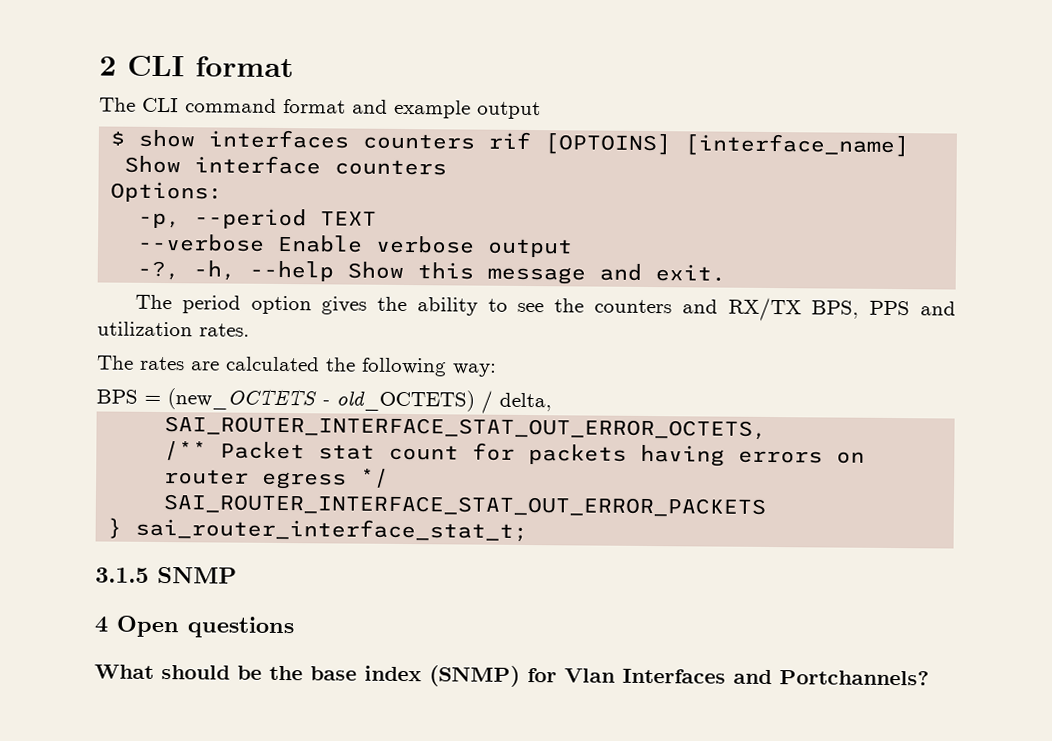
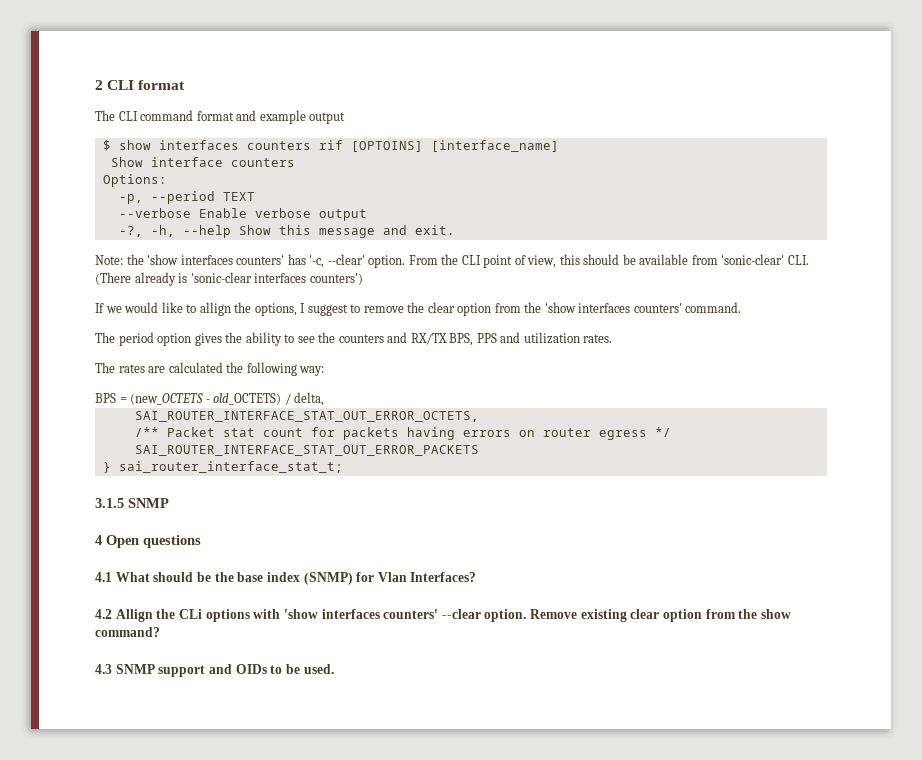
(727, 273) none -> [95,254,809,268] [95,272,363,286] [95,302,742,316] // Note: the 'show interfaces counters' has '-c, --clear' option. From the CLI point of view, this should be available from 'sonic-clear' CLI. (There already is 'sonic-clear interfaces counters') // If we would like to allign the options, I suggest to remove the clear option from the 'show interfaces counters' command.
(294, 627) none -> [95,572,112,582] 4.1
[622,668,929,686] Interfaces and Portchannels? -> [410,572,477,582] [95,609,791,622] [95,627,160,637] [95,664,334,677] Interfaces? // 4.2 Allign the CLi options with 'show interfaces counters' --clear option. Remove existing clear option from the show command? // 4.3 SNMP support and OIDs to be used.

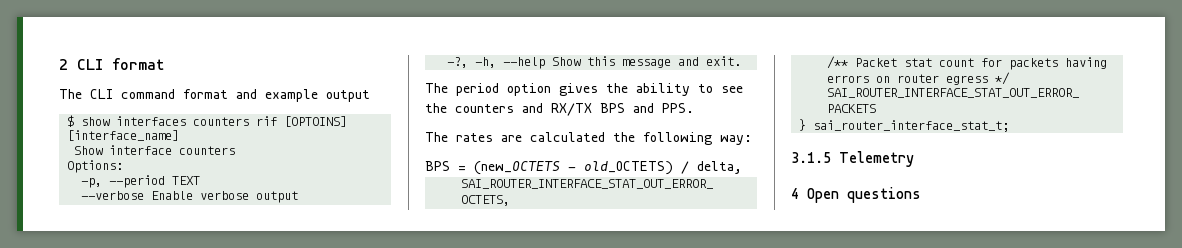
[95,254,809,268] [95,272,363,286] [95,302,742,316] // Note: the 'show interfaces counters' has '-c, --clear' option. From the CLI point of view, this should be available from 'sonic-clear' CLI. (There already is 'sonic-clear interfaces counters') // If we would like to allign the options, I suggest to remove the clear option from the 'show interfaces counters' command. -> (742, 61) none
[449,332,613,346] BPS, PPS and utilization rates. -> [600,103,694,113] BPS and PPS.
[128,498,169,508] SNMP -> [839,151,914,167] Telemetry
[95,572,477,585] [95,609,791,622] [95,627,160,637] [95,664,334,677] // 4.1 What should be the base index (SNMP) for Vlan Interfaces? // 4.2 Allign the CLi options with 'show interfaces counters' --clear option. Remove existing clear option from the show command? // 4.3 SNMP support and OIDs to be used. -> (921, 195) none

